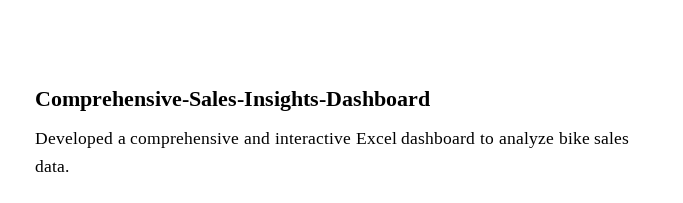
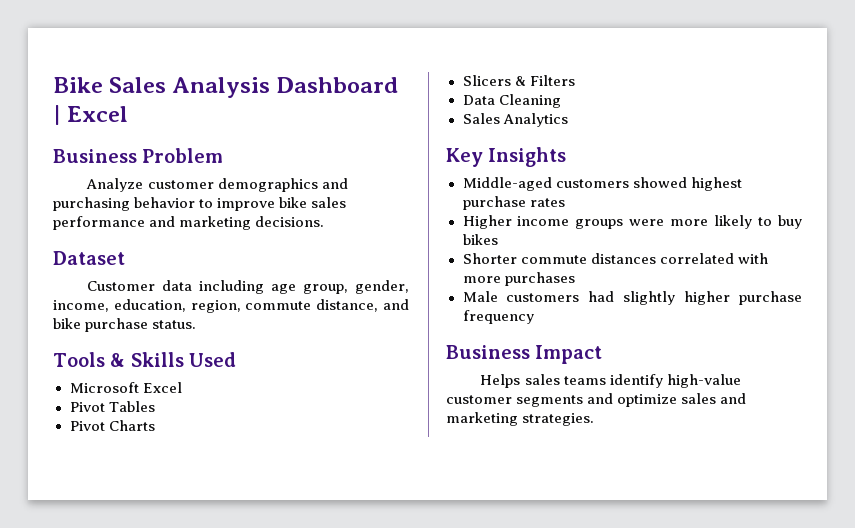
[35,91,430,111] [35,132,630,148] [35,160,69,172] Comprehensive-Sales-Insights-Dashboard // Developed a comprehensive and interactive Excel dashboard to analyze bike sales data. -> [53,77,399,98] [53,105,129,125] [53,148,224,163] [86,178,348,192] [53,197,347,211] [53,216,325,230] [53,251,125,265] [87,280,410,294] [53,299,410,313] [53,318,197,332] [53,352,237,367] [69,382,182,393] [69,401,155,412] [69,420,155,431] [462,75,575,86] [462,94,561,108] [462,113,568,127] [446,147,567,167] [462,177,742,191] [462,196,565,210] [462,215,803,229] [462,234,498,245] [462,253,768,264] [462,272,575,286] [462,291,802,305] [462,310,534,324] [446,345,603,364] [480,374,741,388] [446,393,747,407] [446,412,595,426] Bike Sales Analysis Dashboard | Excel // Business Problem // Analyze customer demographics and purchasing behavior to improve bike sales performance and marketing decisions. // Dataset // Customer data including age group, gender, income, education, region, commute distance, and bike purchase status. // Tools & Skills Used // Microsoft Excel // Pivot Tables // Pivot Charts // Slicers & Filters // Data Cleaning // Sales Analytics // Key Insights // Middle-aged customers showed highest purchase rates // Higher income groups were more likely to buy bikes // Shorter commute distances correlated with more purchases // Male customers had slightly higher purchase frequency // Business Impact // Helps sales teams identify high-value customer segments and optimize sales and marketing strategies.

